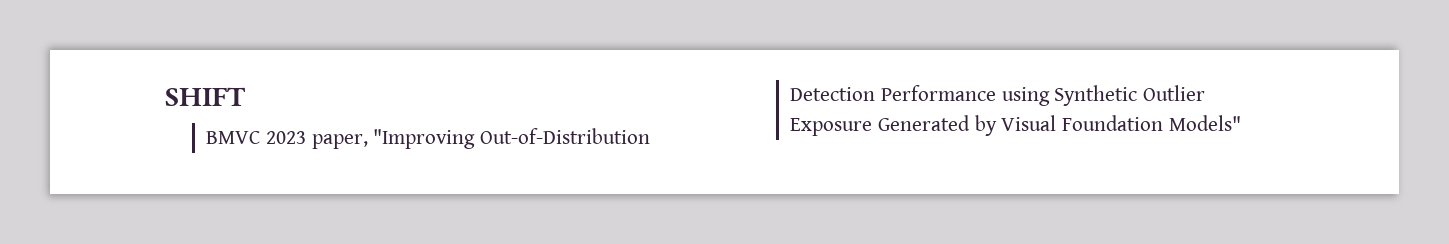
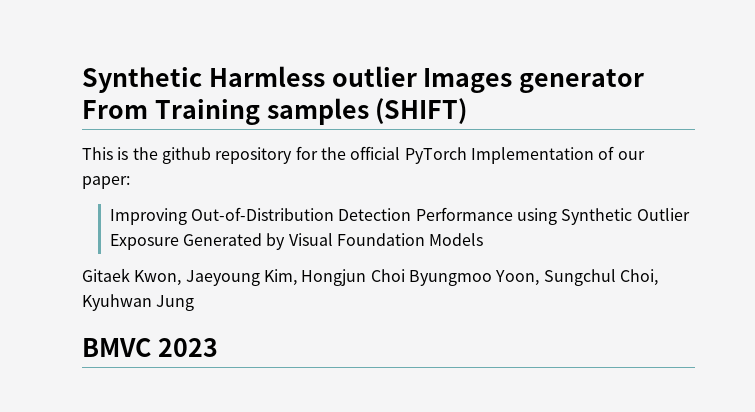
[165,87,246,106] [206,129,476,149] SHIFT // BMVC 2023 paper, "Improving -> [82,66,644,93] [82,98,468,125] [82,146,645,164] [82,176,130,189] [109,208,187,225] Synthetic Harmless outlier Images generator From Training samples (SHIFT) // This is the github repository for the official PyTorch Implementation of our paper: // Improving
[1168,115,1241,131] Models" -> [429,233,484,246] [82,268,658,286] [82,294,195,311] [82,338,218,357] Models // Gitaek Kwon, Jaeyoung Kim, Hongjun Choi Byungmoo Yoon, Sungchul Choi, Kyuhwan Jung // BMVC 2023

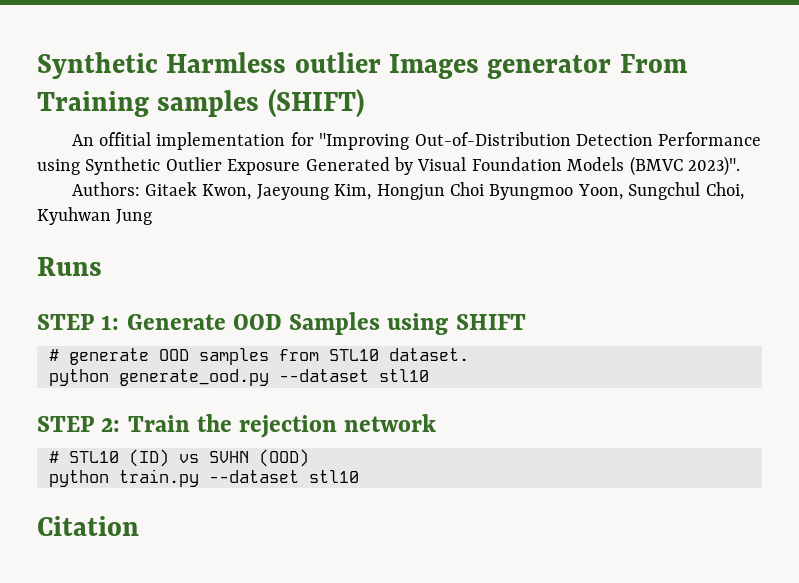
[82,146,645,164] [82,176,130,189] [109,208,187,225] This is the github repository for the official PyTorch Implementation of our paper: // Improving -> [71,132,410,150] An offitial implementation for "Improving
(484, 239) // -> [629,156,740,176] [71,182,140,196] (BMVC 2023)". // Authors:
[82,338,218,357] BMVC 2023 -> [37,257,102,276] [37,312,526,335] [49,348,469,365] [49,369,429,386] [37,414,437,438] [49,449,309,467] [49,469,359,487] [37,516,139,536] Runs // STEP 1: Generate OOD Samples using SHIFT // # generate OOD samples from STL10 dataset. // python generate_ood.py --dataset stl10 // STEP 2: Train the rejection network // # STL10 (ID) vs SVHN (OOD) // python train.py --dataset stl10 // Citation

